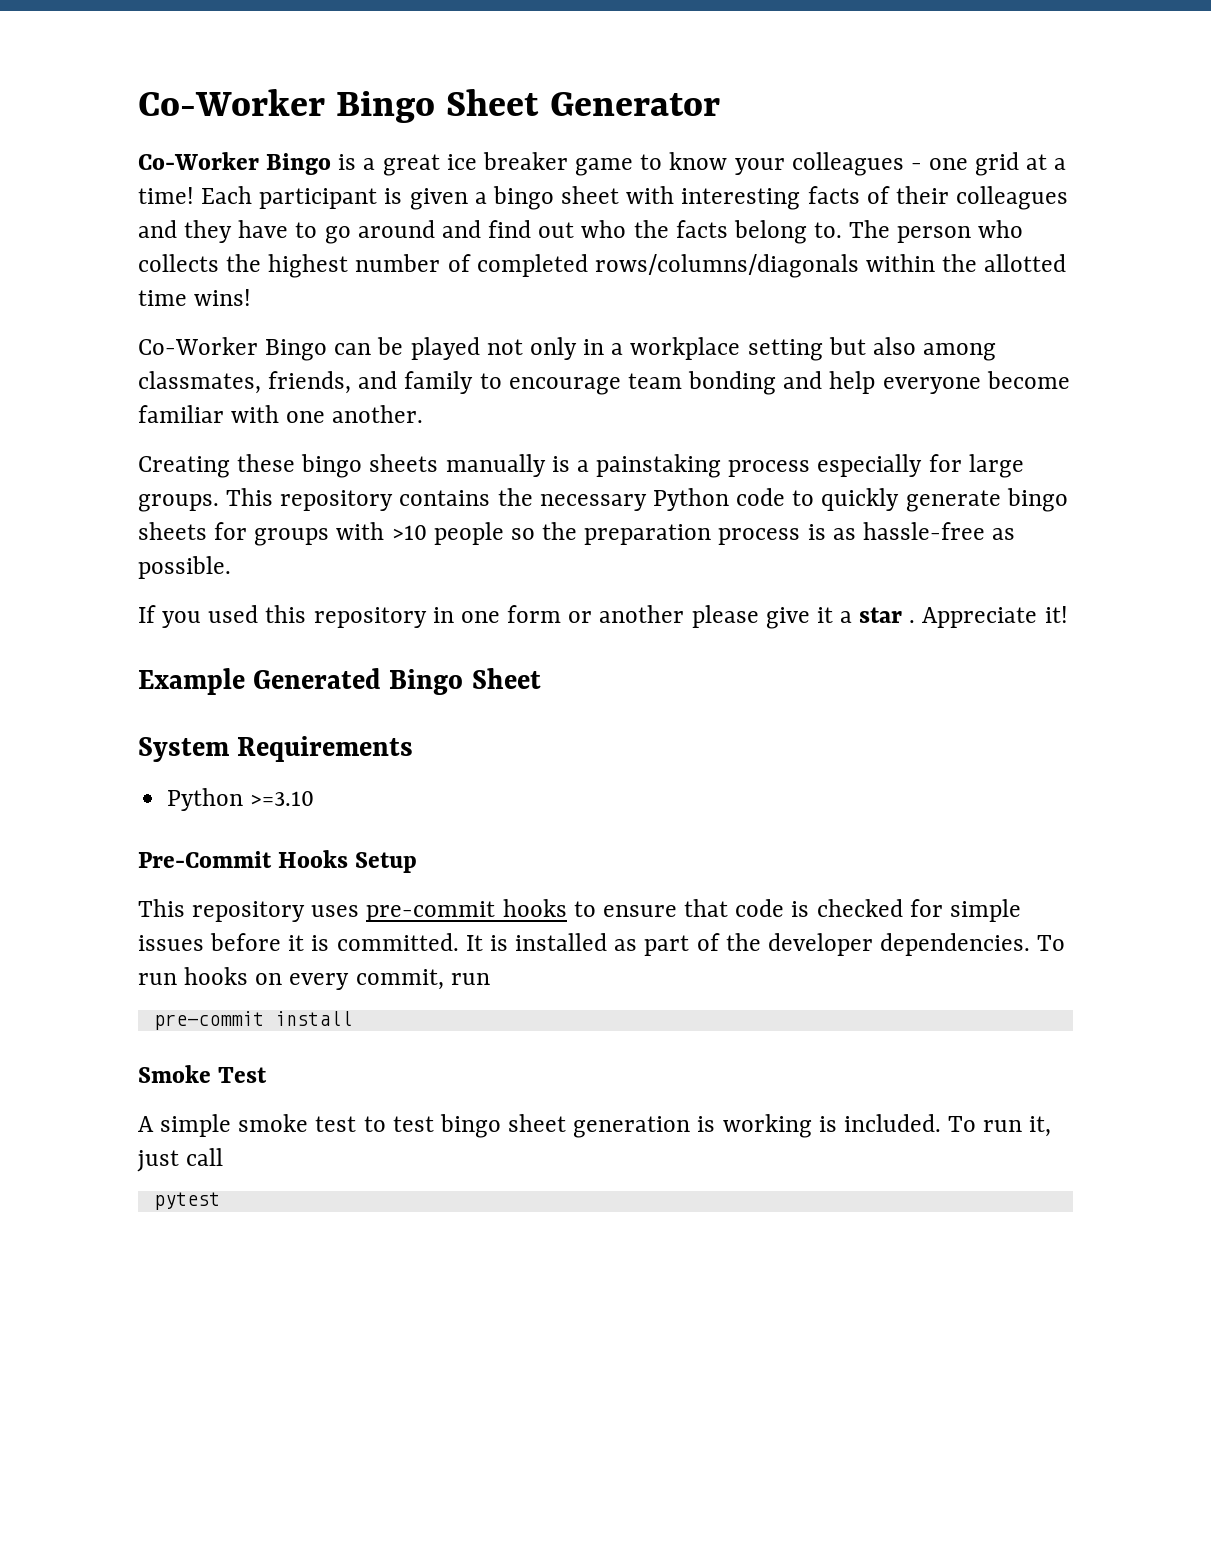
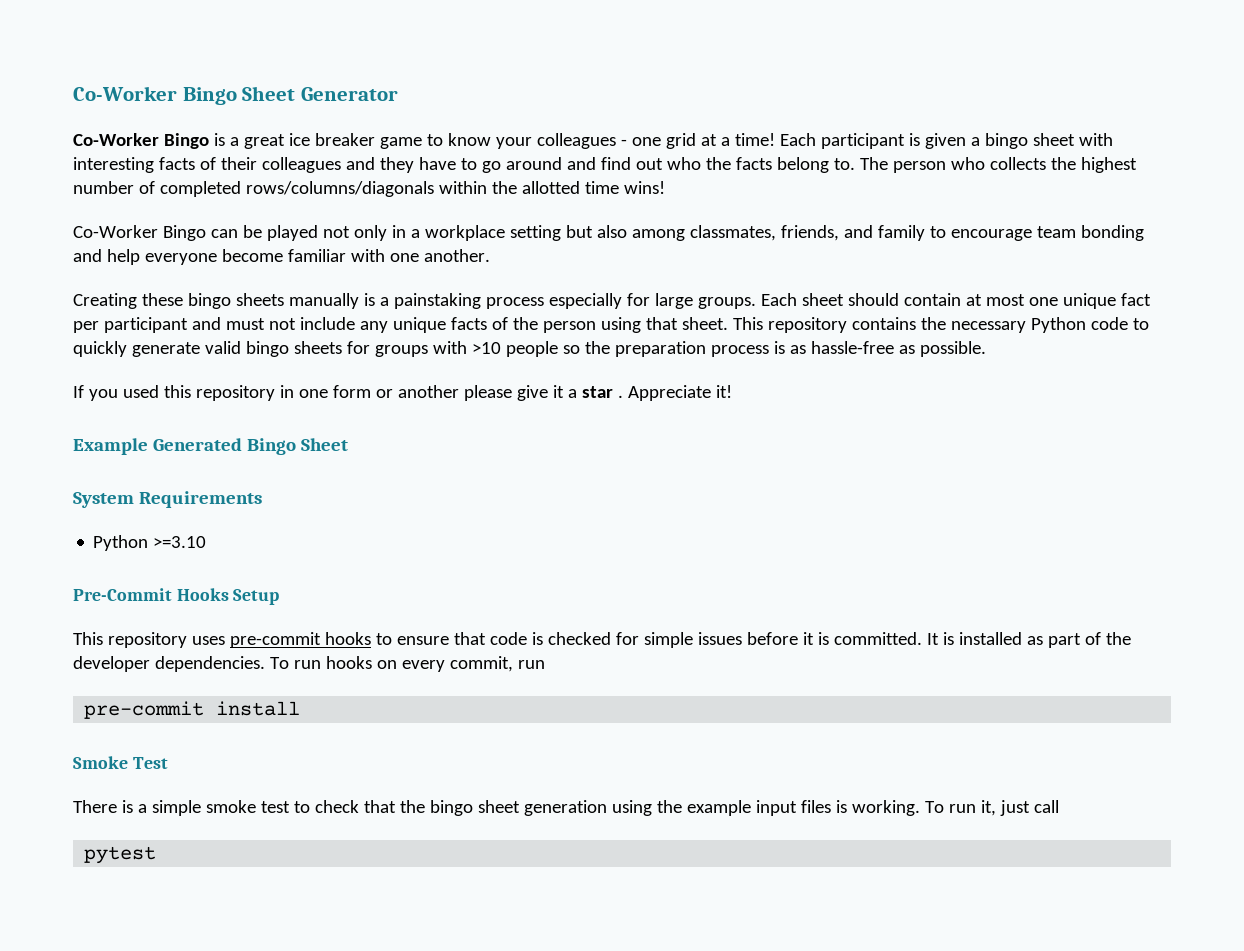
(219, 503) none -> [760,293,1151,309] [73,317,728,333] Each sheet should contain at most one unique fact per participant and must not include any unique facts of the person using that sheet.
(1001, 501) none -> [204,341,241,354] valid
[138,1116,154,1132] A -> [73,800,147,813] There is a
[392,1114,941,1138] test bingo sheet generation is working is included. -> [314,800,920,816] check that the bingo sheet generation using the example input files is working.

